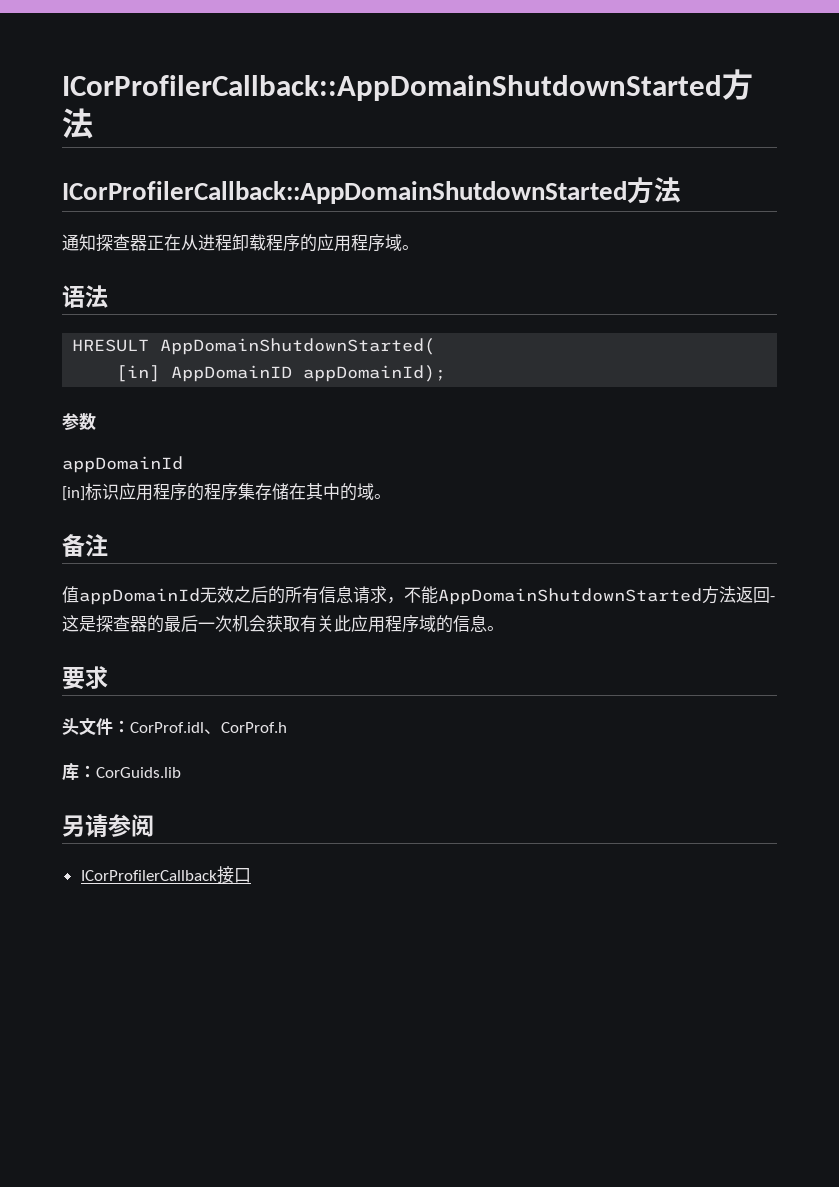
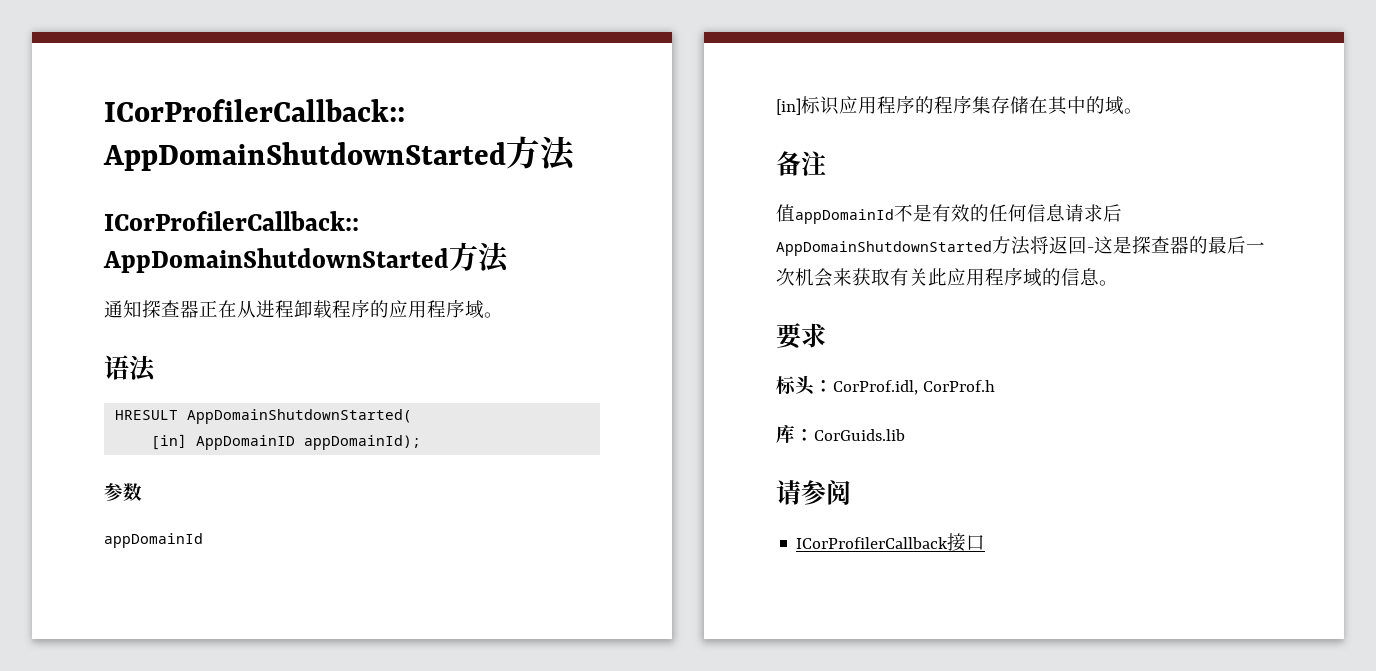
[200,586,319,604] 无效之后的所有 -> [894,204,1027,222] 不是有效的任何
[387,586,438,604] ，不能 -> [1103,204,1122,222] 后
(736, 594) none -> [1030,236,1049,254] 将
(266, 623) none -> [833,268,852,286] 来
[62,718,221,736] 头文件：CorProf.idl、 -> [776,375,918,395] 标头：CorProf.idl,
[62,815,85,837] 另 -> (905, 435) none

